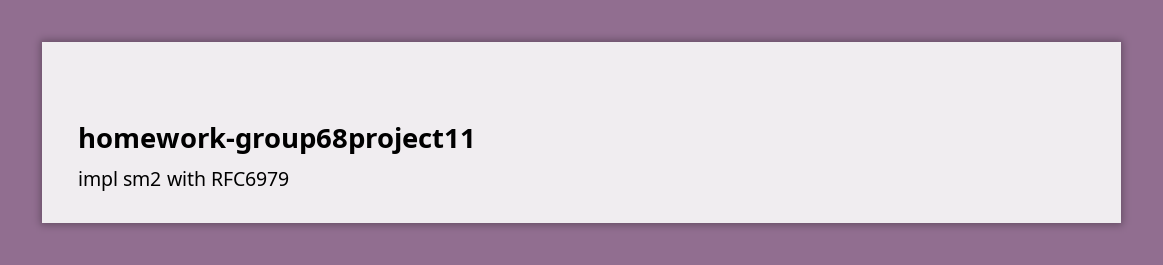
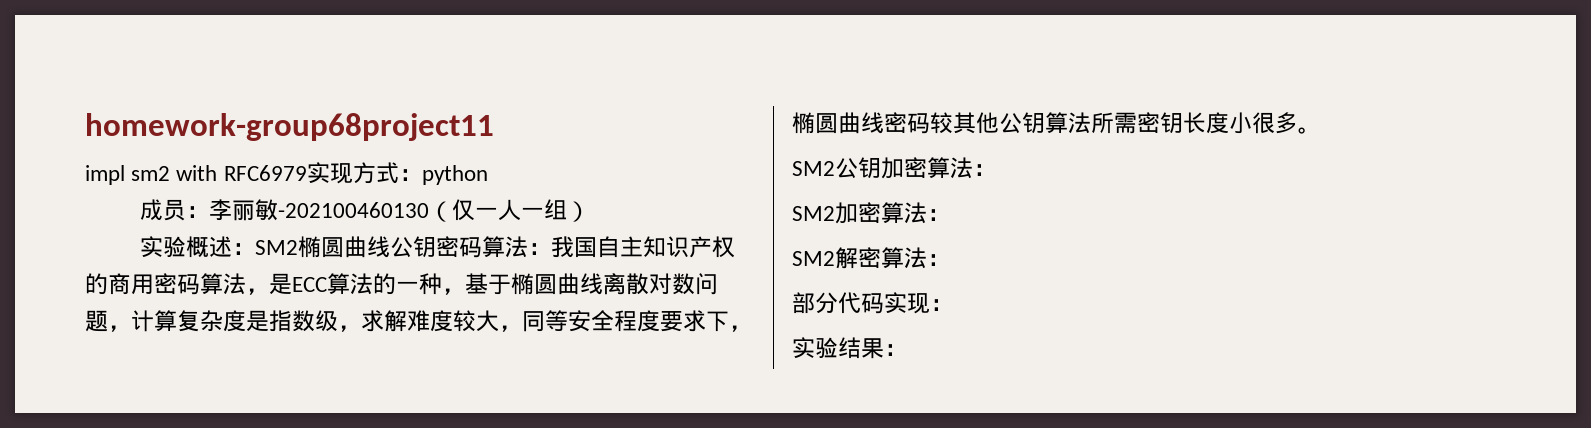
(289, 179) none -> [306,162,488,185] [139,199,590,222] [139,236,735,258] [85,273,718,295] [85,310,752,332] [792,112,1321,134] [792,157,996,179] [792,202,950,224] [792,247,950,269] [792,292,953,314] [792,337,907,359] 实现方式：python // 成员：李丽敏-202100460130（仅一人一组） // 实验概述：SM2椭圆曲线公钥密码算法：我国自主知识产权的商用密码算法，是ECC算法的一种，基于椭圆曲线离散对数问题，计算复杂度是指数级，求解难度较大，同等安全程度要求下，椭圆曲线密码较其他公钥算法所需密钥长度小很多。 // SM2公钥加密算法： // SM2加密算法： // SM2解密算法： // 部分代码实现： // 实验结果：

